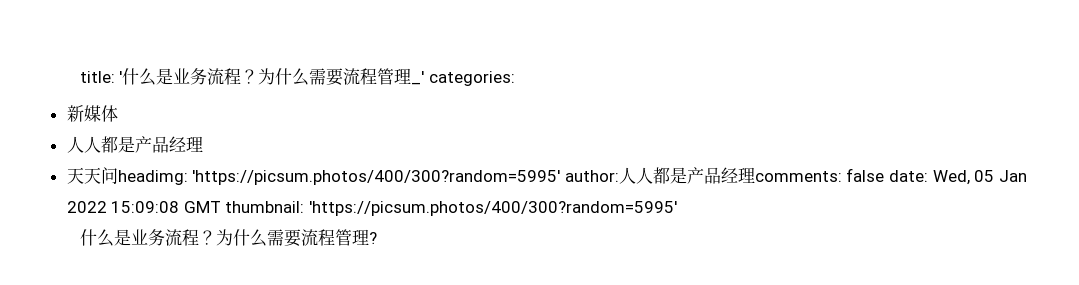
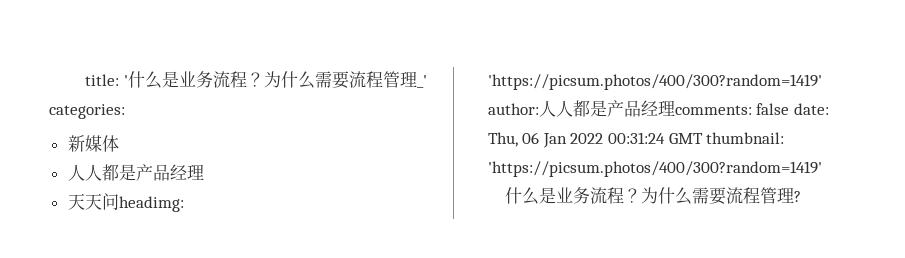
[192,170,561,185] 'https://picsum.photos/400/300?random=5995' -> [487,74,822,90] 'https://picsum.photos/400/300?random=1419'
[932,170,995,185] Wed, 05 -> [487,132,540,147] Thu, 06
[111,201,180,213] 15:09:08 -> [608,132,666,144] 00:31:24
[309,201,678,216] 'https://picsum.photos/400/300?random=5995' -> [487,161,822,177] 'https://picsum.photos/400/300?random=1419'

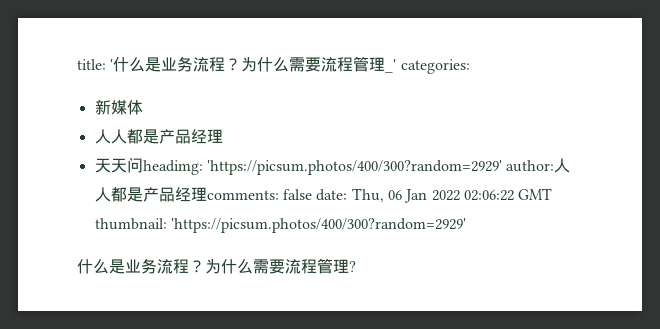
[487,74,822,90] 'https://picsum.photos/400/300?random=1419' -> [206,160,502,175] 'https://picsum.photos/400/300?random=2929'
[608,132,666,144] 00:31:24 -> [463,190,514,201] 02:06:22
[487,161,822,177] 'https://picsum.photos/400/300?random=1419' -> [170,218,466,233] 'https://picsum.photos/400/300?random=2929'

